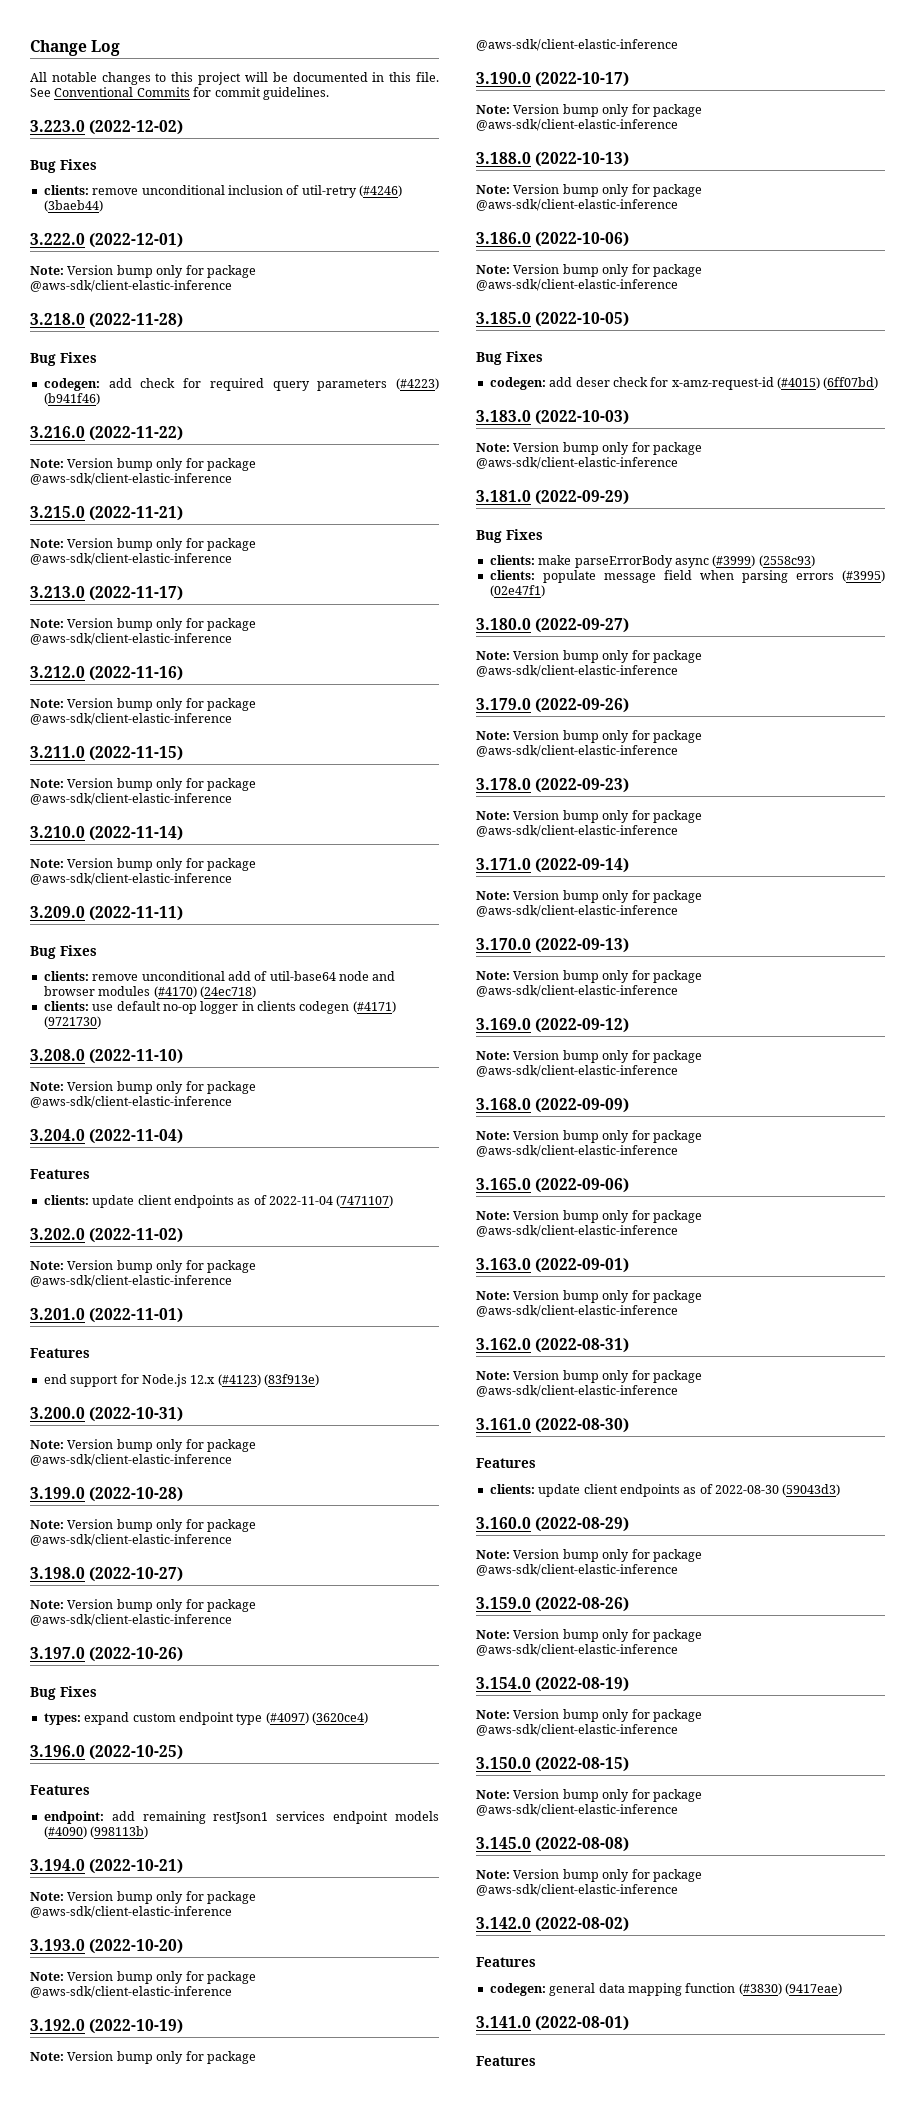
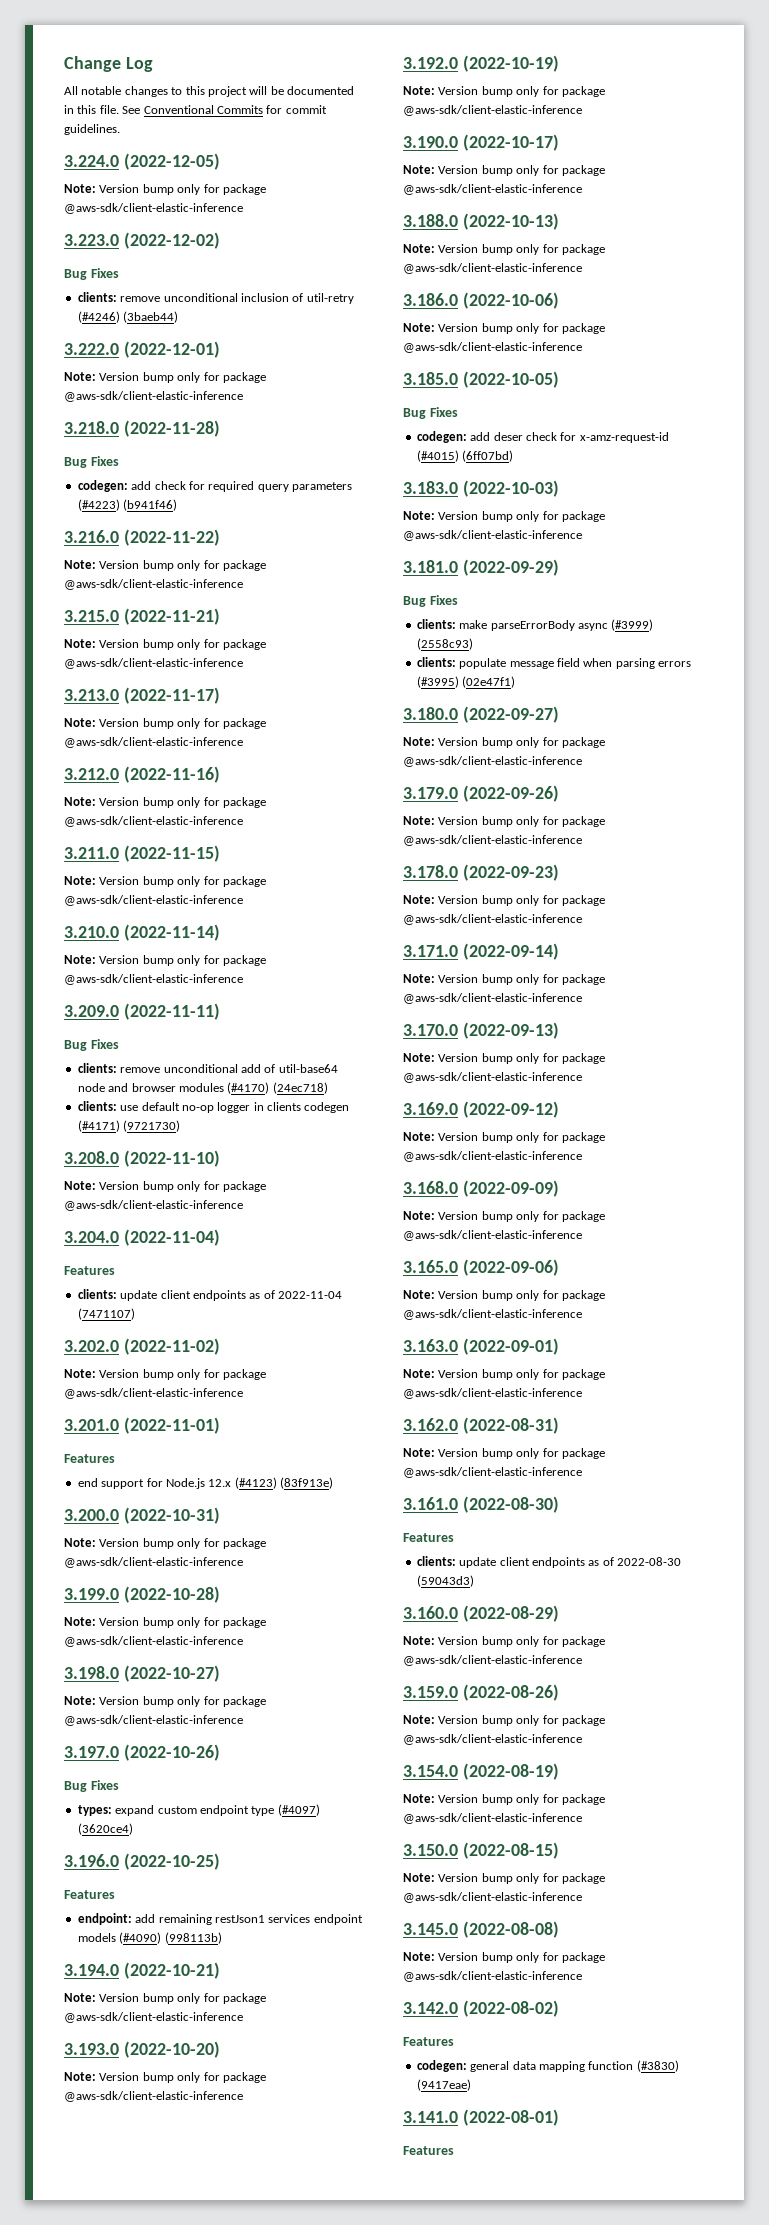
(329, 93) none -> [64,153,220,170] [64,184,266,195] [64,203,243,214] // 3.224.0 (2022-12-05) // Note: Version bump only for package @aws-sdk/client-elastic-inference

